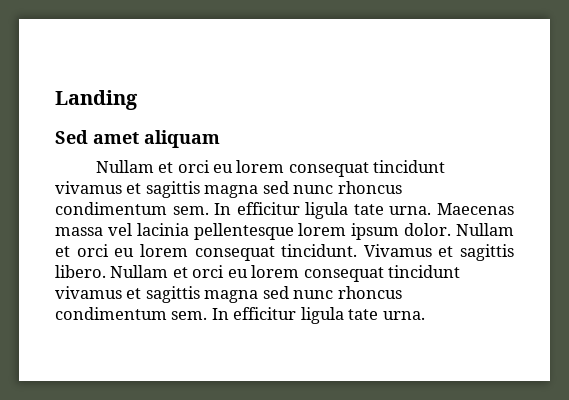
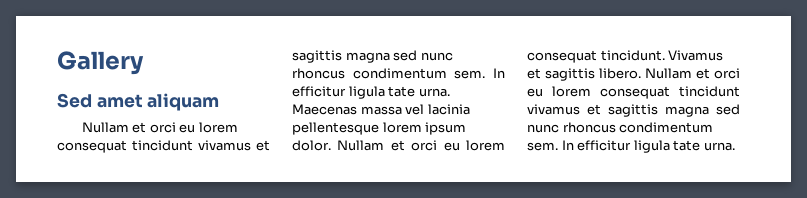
[55,90,138,110] Landing -> [57,51,144,75] Gallery

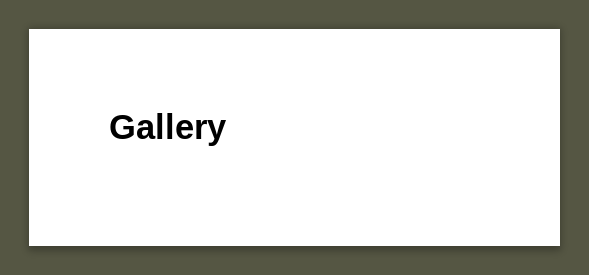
[57,93,220,111] [81,122,238,133] [57,140,270,153] [292,50,453,63] [292,68,505,79] [292,86,450,99] [292,104,470,115] [292,122,467,135] [292,140,505,151] [527,50,724,63] [527,68,740,81] [527,86,740,99] [527,104,740,117] [527,122,714,133] [527,140,735,153] // Sed amet aliquam // Nullam et orci eu lorem consequat tincidunt vivamus et sagittis magna sed nunc rhoncus condimentum sem. In efficitur ligula tate urna. Maecenas massa vel lacinia pellentesque lorem ipsum dolor. Nullam et orci eu lorem consequat tincidunt. Vivamus et sagittis libero. Nullam et orci eu lorem consequat tincidunt vivamus et sagittis magna sed nunc rhoncus condimentum sem. In efficitur ligula tate urna. -> (226, 129) none

